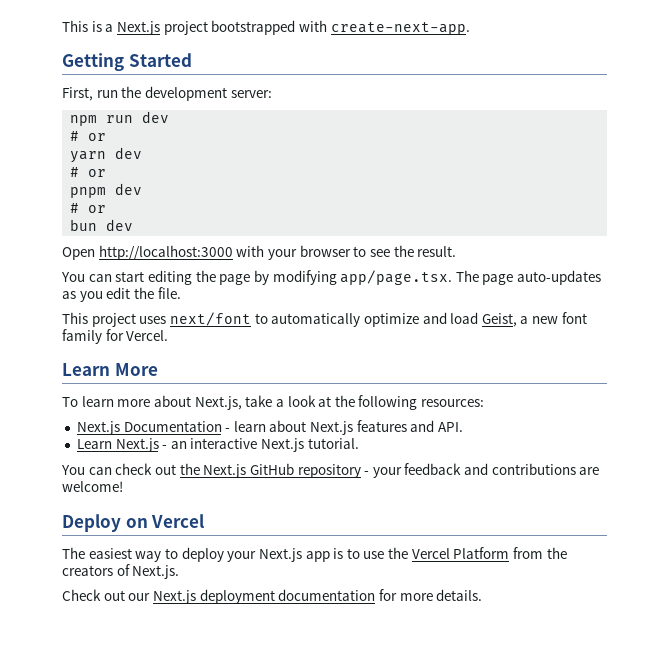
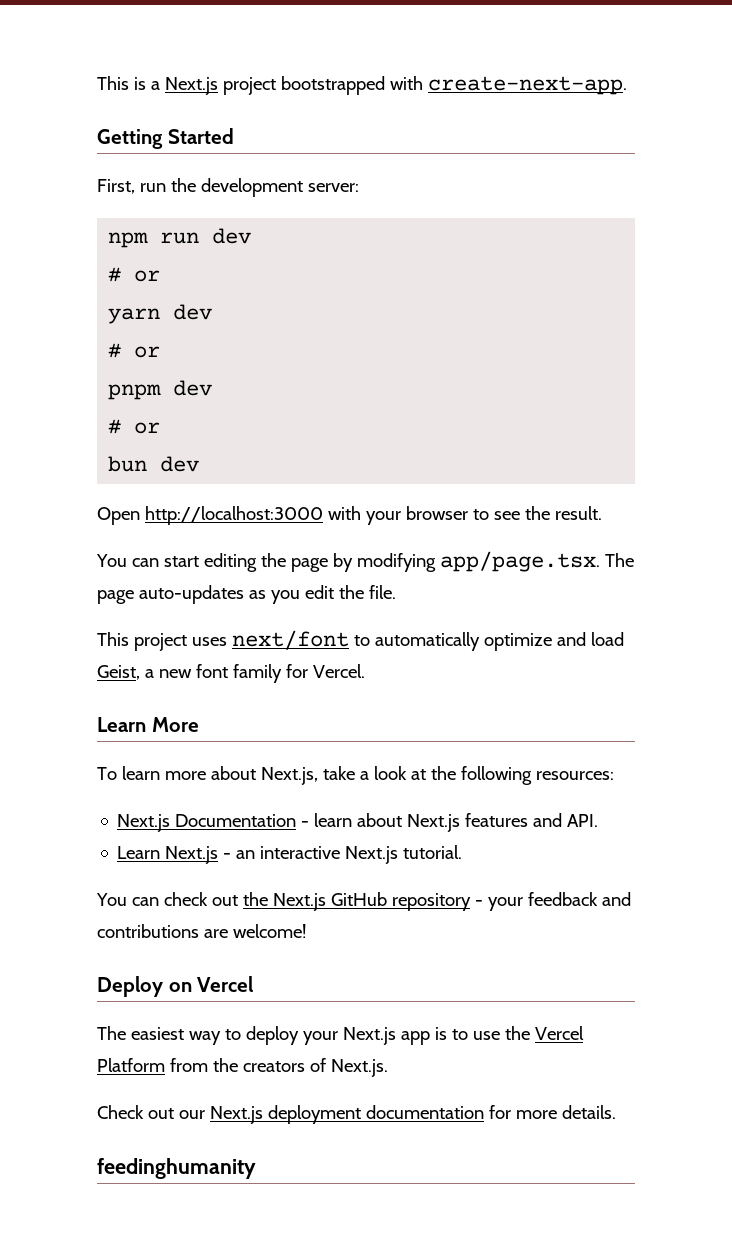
(483, 595) none -> [97,1158,256,1179] // feedinghumanity

